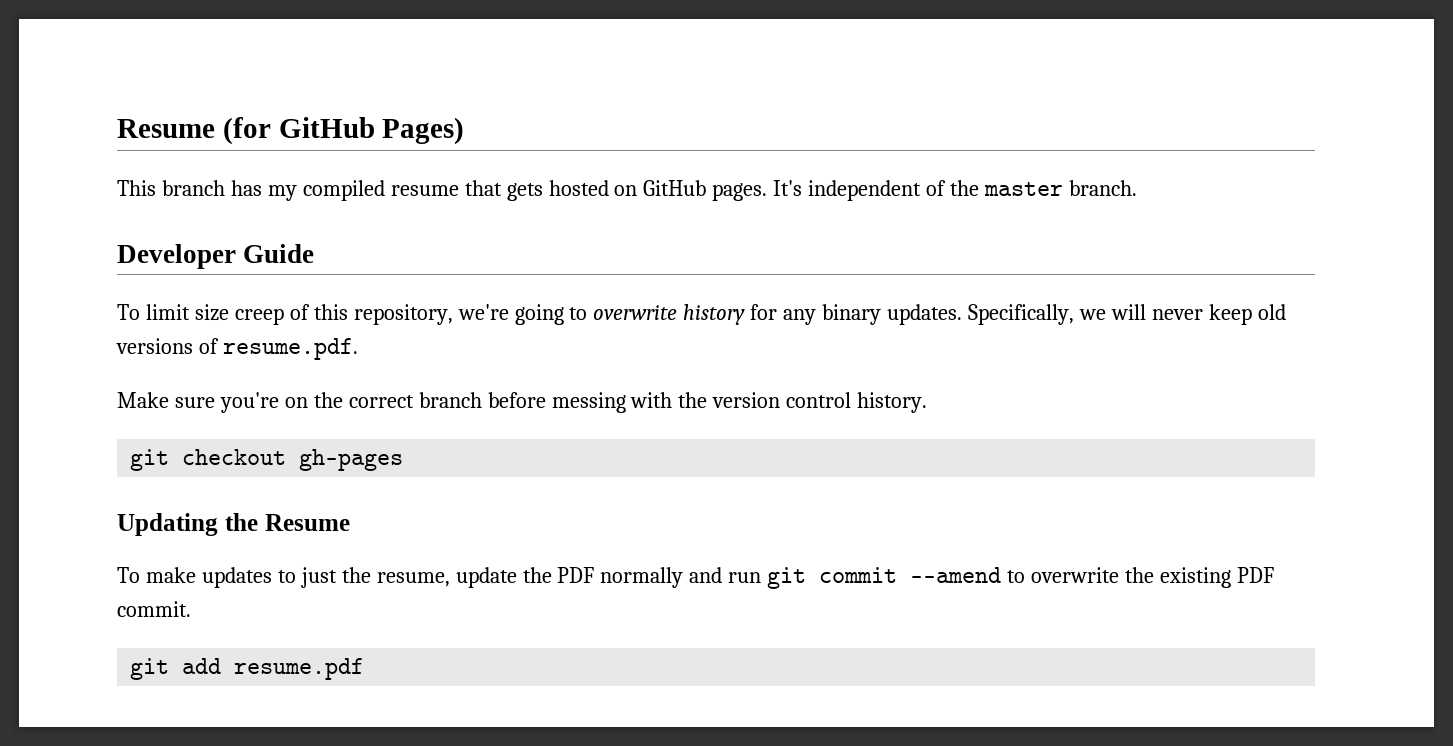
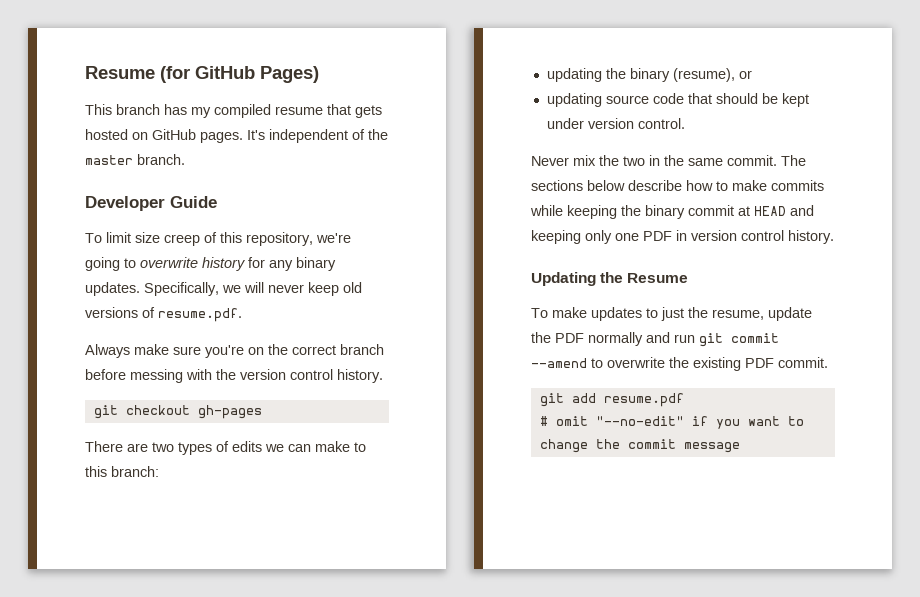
[117,392,169,408] Make -> [85,344,169,358] Always make
(404, 460) none -> [85,441,366,455] [85,466,159,477] [546,68,752,82] [546,93,809,107] [546,118,685,129] [531,155,806,166] [531,180,824,191] [530,205,814,219] [531,230,834,244] // There are two types of edits we can make to this branch: // updating the binary (resume), or // updating source code that should be kept under version control. // Never mix the two in the same commit. The sections below describe how to make commits while keeping the binary commit at HEAD and keeping only one PDF in version control history.
(365, 669) none -> [539,416,804,429] [539,439,740,453] // # omit "--no-edit" if you want to change the commit message

